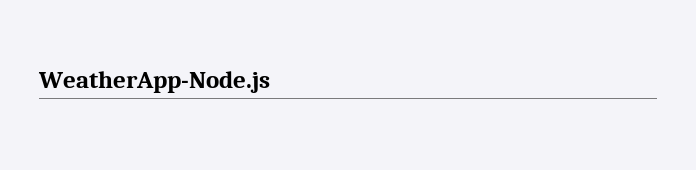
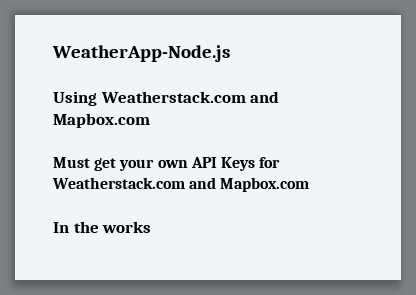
(270, 82) none -> [53,91,280,106] [53,113,150,128] [53,157,281,171] [52,177,310,192] [53,221,152,233] // Using Weatherstack.com and Mapbox.com // Must get your own API Keys for Weatherstack.com and Mapbox.com // In the works

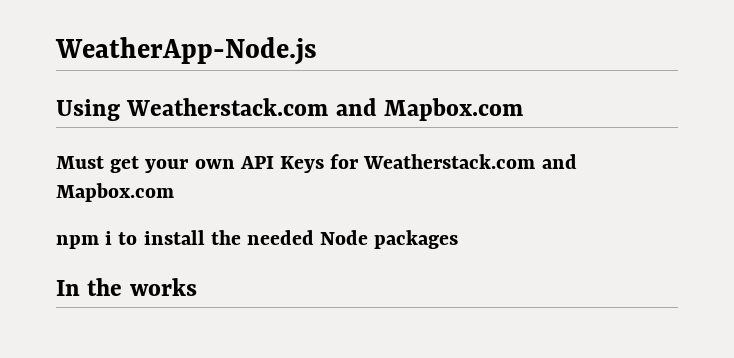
(310, 184) none -> [56,230,459,249] // npm i to install the needed Node packages

